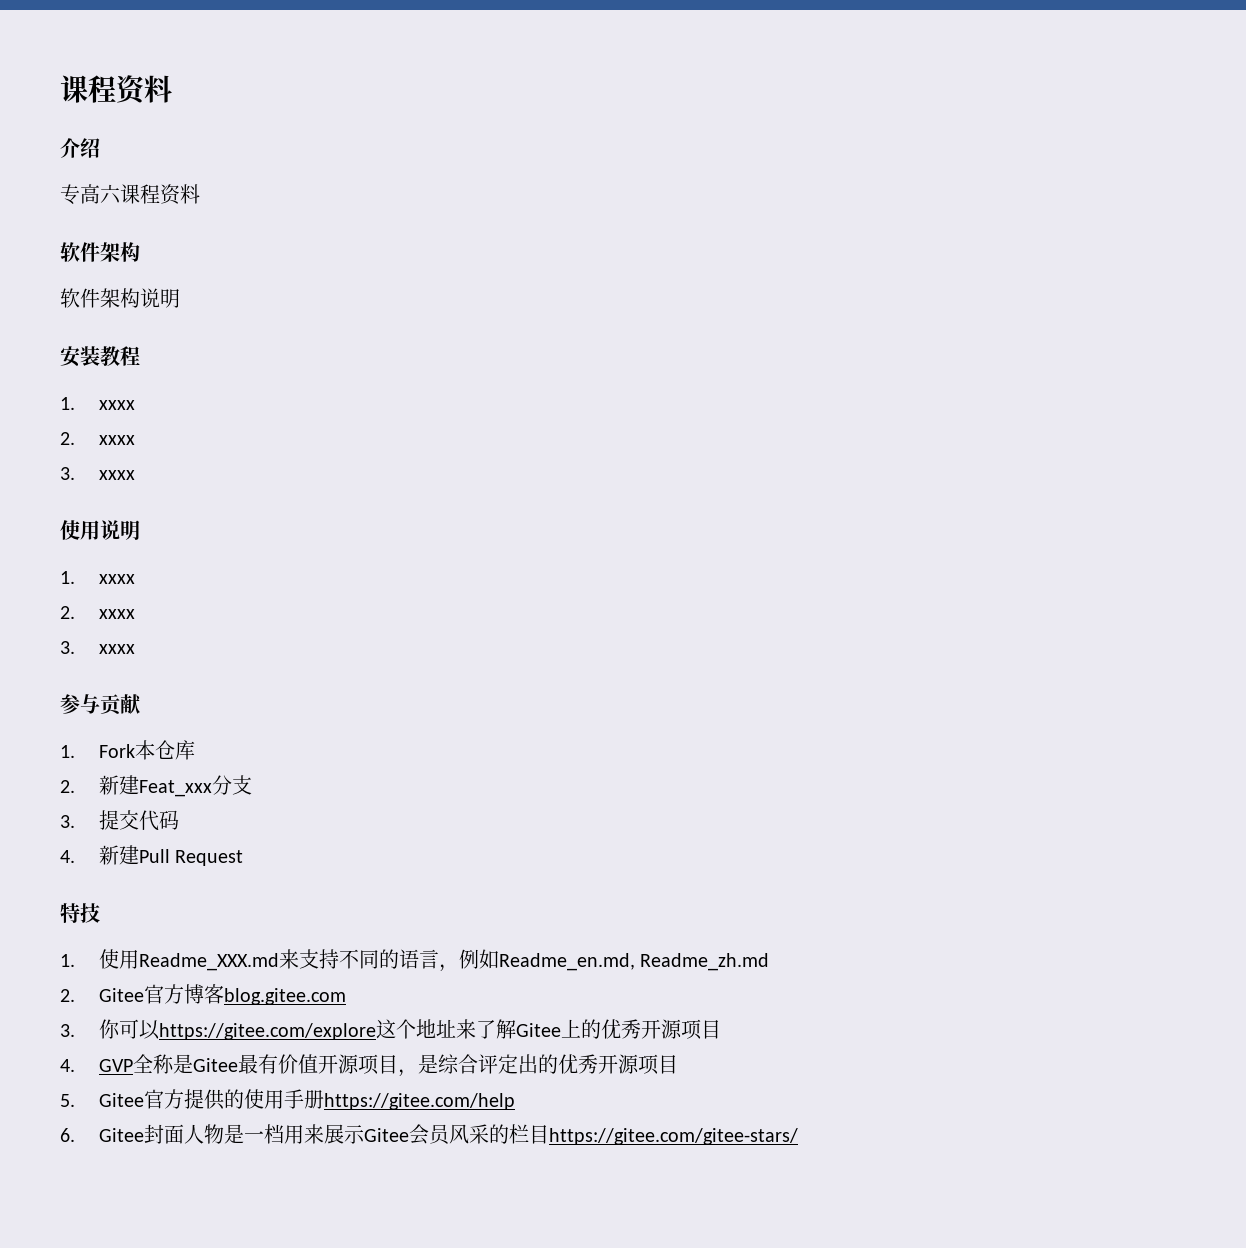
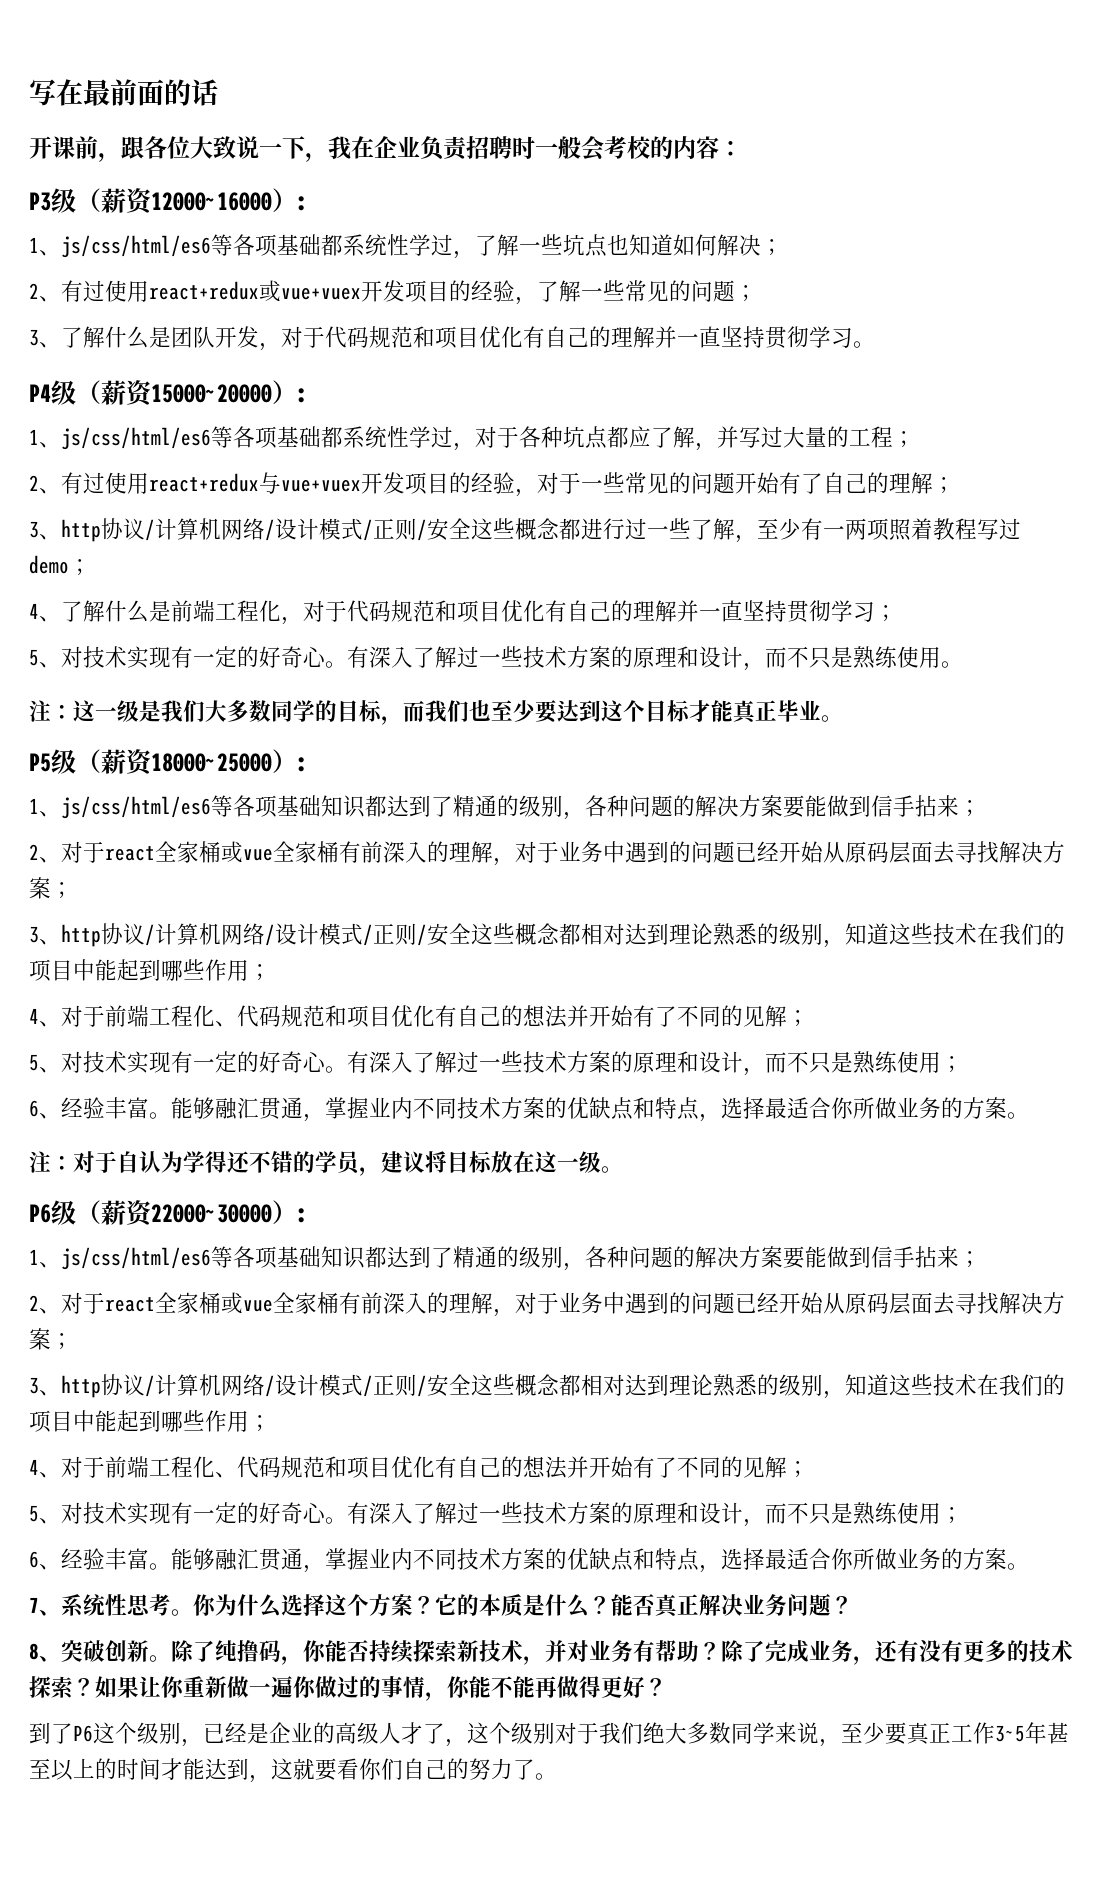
[60,75,172,105] [60,138,100,158] [60,184,200,205] [60,242,140,262] [60,288,180,308] [60,346,140,367] [60,397,135,410] [60,432,135,445] [60,467,135,480] [60,520,140,540] [60,571,135,584] [60,606,135,619] [60,641,135,654] [60,694,141,716] [60,740,195,760] [60,775,252,797] [60,810,179,831] [60,845,244,866] [60,903,100,923] [60,949,770,972] [60,984,346,1005] [60,1019,721,1040] [60,1054,678,1077] [60,1089,515,1110] [60,1124,798,1145] 课程资料 // 介绍 // 专高六课程资料 // 软件架构 // 软件架构说明 // 安装教程 // 1. xxxx // 2. xxxx // 3. xxxx // 使用说明 // 1. xxxx // 2. xxxx // 3. xxxx // 参与贡献 // 1. Fork本仓库 // 2.新建Feat_xxx分支 // 3.提交代码 // 4.新建Pull Request // 特技 // 1.使用Readme_XXX.md来支持不同的语言，例如Readme_en.md, Readme_zh.md // 2. Gitee官方博客blog.gitee.com // 3.你可以https://gitee.com/explore这个地址来了解Gitee上的优秀开源项目 // 4. GVP全称是Gitee最有价值开源项目，是综合评定出的优秀开源项目 // 5. Gitee官方提供的使用手册https://gitee.com/help // 6. Gitee封面人物是一档用来展示Gitee会员风采的栏目https://gitee.com/gitee-stars/ -> [29,79,218,106] [29,136,742,162] [29,188,308,215] [29,234,783,259] [29,280,757,305] [29,326,875,351] [29,380,308,407] [29,426,915,451] [29,472,955,497] [29,518,1021,543] [29,555,91,575] [29,600,897,625] [29,646,963,671] [29,700,843,725] [29,749,308,776] [29,795,981,820] [29,841,1065,866] [29,877,73,899] [29,923,1065,948] [29,959,271,982] [29,1005,809,1028] [29,1051,963,1076] [29,1097,1029,1122] [29,1151,623,1176] [29,1200,308,1227] [29,1246,981,1271] [29,1292,1065,1317] [29,1328,73,1350] [29,1374,1065,1399] [29,1410,271,1433] [29,1456,809,1479] [29,1502,963,1527] [29,1548,1029,1573] [29,1593,853,1618] [29,1640,1073,1665] [29,1676,667,1701] [29,1722,1069,1747] [29,1758,557,1783] 写在最前面的话 // 开课前，跟各位大致说一下，我在企业负责招聘时一般会考校的内容： // P3级（薪资12000~16000）: // 1、js/css/html/es6等各项基础都系统性学过，了解一些坑点也知道如何解决； // 2、有过使用react+redux或vue+vuex开发项目的经验，了解一些常见的问题； // 3、了解什么是团队开发，对于代码规范和项目优化有自己的理解并一直坚持贯彻学习。 // P4级（薪资15000~20000）: // 1、js/css/html/es6等各项基础都系统性学过，对于各种坑点都应了解，并写过大量的工程； // 2、有过使用react+redux与vue+vuex开发项目的经验，对于一些常见的问题开始有了自己的理解； // 3、http协议/计算机网络/设计模式/正则/安全这些概念都进行过一些了解，至少有一两项照着教程写过demo； // 4、了解什么是前端工程化，对于代码规范和项目优化有自己的理解并一直坚持贯彻学习； // 5、对技术实现有一定的好奇心。有深入了解过一些技术方案的原理和设计，而不只是熟练使用。 // 注：这一级是我们大多数同学的目标，而我们也至少要达到这个目标才能真正毕业。 // P5级（薪资18000~25000）: // 1、js/css/html/es6等各项基础知识都达到了精通的级别，各种问题的解决方案要能做到信手拈来； // 2、对于react全家桶或vue全家桶有前深入的理解，对于业务中遇到的问题已经开始从原码层面去寻找解决方案； // 3、http协议/计算机网络/设计模式/正则/安全这些概念都相对达到理论熟悉的级别，知道这些技术在我们的项目中能起到哪些作用； // 4、对于前端工程化、代码规范和项目优化有自己的想法并开始有了不同的见解； // 5、对技术实现有一定的好奇心。有深入了解过一些技术方案的原理和设计，而不只是熟练使用； // 6、经验丰富。能够融汇贯通，掌握业内不同技术方案的优缺点和特点，选择最适合你所做业务的方案。 // 注：对于自认为学得还不错的学员，建议将目标放在这一级。 // P6级（薪资22000~30000）: // 1、js/css/html/es6等各项基础知识都达到了精通的级别，各种问题的解决方案要能做到信手拈来； // 2、对于react全家桶或vue全家桶有前深入的理解，对于业务中遇到的问题已经开始从原码层面去寻找解决方案； // 3、http协议/计算机网络/设计模式/正则/安全这些概念都相对达到理论熟悉的级别，知道这些技术在我们的项目中能起到哪些作用； // 4、对于前端工程化、代码规范和项目优化有自己的想法并开始有了不同的见解； // 5、对技术实现有一定的好奇心。有深入了解过一些技术方案的原理和设计，而不只是熟练使用； // 6、经验丰富。能够融汇贯通，掌握业内不同技术方案的优缺点和特点，选择最适合你所做业务的方案。 // 7、系统性思考。你为什么选择这个方案？它的本质是什么？能否真正解决业务问题？ // 8、突破创新。除了纯撸码，你能否持续探索新技术，并对业务有帮助？除了完成业务，还有没有更多的技术探索？如果让你重新做一遍你做过的事情，你能不能再做得更好？ // 到了P6这个级别，已经是企业的高级人才了，这个级别对于我们绝大多数同学来说，至少要真正工作3~5年甚至以上的时间才能达到，这就要看你们自己的努力了。

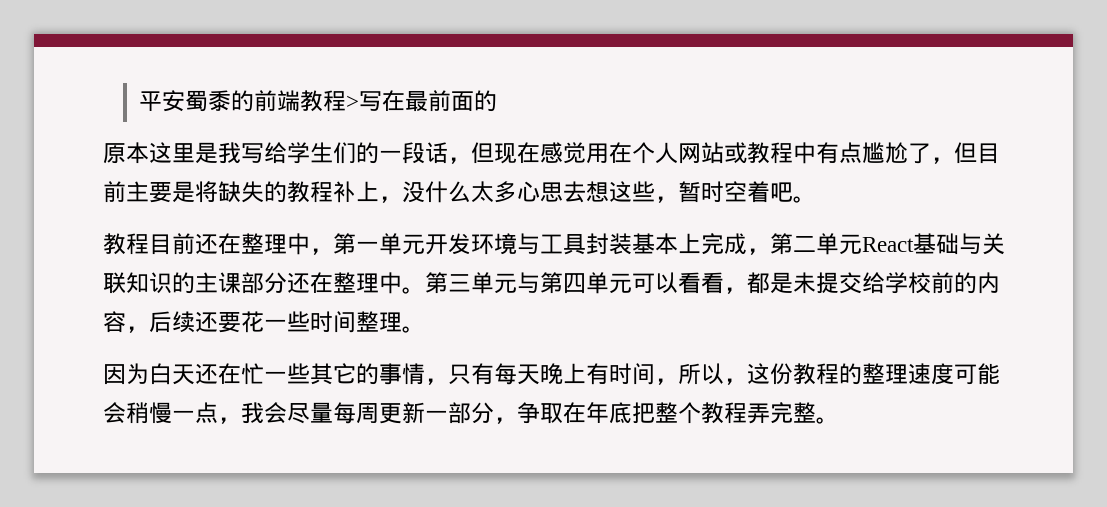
[29,79,218,106] [29,136,742,162] [29,188,308,215] [29,234,783,259] [29,280,757,305] [29,326,875,351] [29,380,308,407] [29,426,915,451] [29,472,955,497] [29,518,1021,543] [29,555,91,575] [29,600,897,625] [29,646,963,671] [29,700,843,725] [29,749,308,776] [29,795,981,820] [29,841,1065,866] [29,877,73,899] [29,923,1065,948] [29,959,271,982] [29,1005,809,1028] [29,1051,963,1076] [29,1097,1029,1122] [29,1151,623,1176] [29,1200,308,1227] [29,1246,981,1271] [29,1292,1065,1317] [29,1328,73,1350] [29,1374,1065,1399] [29,1410,271,1433] [29,1456,809,1479] [29,1502,963,1527] [29,1548,1029,1573] [29,1593,853,1618] [29,1640,1073,1665] [29,1676,667,1701] [29,1722,1069,1747] [29,1758,535,1783] 写在最前面的话 // 开课前，跟各位大致说一下，我在企业负责招聘时一般会考校的内容： // P3级（薪资12000~16000）: // 1、js/css/html/es6等各项基础都系统性学过，了解一些坑点也知道如何解决； // 2、有过使用react+redux或vue+vuex开发项目的经验，了解一些常见的问题； // 3、了解什么是团队开发，对于代码规范和项目优化有自己的理解并一直坚持贯彻学习。 // P4级（薪资15000~20000）: // 1、js/css/html/es6等各项基础都系统性学过，对于各种坑点都应了解，并写过大量的工程； // 2、有过使用react+redux与vue+vuex开发项目的经验，对于一些常见的问题开始有了自己的理解； // 3、http协议/计算机网络/设计模式/正则/安全这些概念都进行过一些了解，至少有一两项照着教程写过demo； // 4、了解什么是前端工程化，对于代码规范和项目优化有自己的理解并一直坚持贯彻学习； // 5、对技术实现有一定的好奇心。有深入了解过一些技术方案的原理和设计，而不只是熟练使用。 // 注：这一级是我们大多数同学的目标，而我们也至少要达到这个目标才能真正毕业。 // P5级（薪资18000~25000）: // 1、js/css/html/es6等各项基础知识都达到了精通的级别，各种问题的解决方案要能做到信手拈来； // 2、对于react全家桶或vue全家桶有前深入的理解，对于业务中遇到的问题已经开始从原码层面去寻找解决方案； // 3、http协议/计算机网络/设计模式/正则/安全这些概念都相对达到理论熟悉的级别，知道这些技术在我们的项目中能起到哪些作用； // 4、对于前端工程化、代码规范和项目优化有自己的想法并开始有了不同的见解； // 5、对技术实现有一定的好奇心。有深入了解过一些技术方案的原理和设计，而不只是熟练使用； // 6、经验丰富。能够融汇贯通，掌握业内不同技术方案的优缺点和特点，选择最适合你所做业务的方案。 // 注：对于自认为学得还不错的学员，建议将目标放在这一级。 // P6级（薪资22000~30000）: // 1、js/css/html/es6等各项基础知识都达到了精通的级别，各种问题的解决方案要能做到信手拈来； // 2、对于react全家桶或vue全家桶有前深入的理解，对于业务中遇到的问题已经开始从原码层面去寻找解决方案； // 3、http协议/计算机网络/设计模式/正则/安全这些概念都相对达到理论熟悉的级别，知道这些技术在我们的项目中能起到哪些作用； // 4、对于前端工程化、代码规范和项目优化有自己的想法并开始有了不同的见解； // 5、对技术实现有一定的好奇心。有深入了解过一些技术方案的原理和设计，而不只是熟练使用； // 6、经验丰富。能够融汇贯通，掌握业内不同技术方案的优缺点和特点，选择最适合你所做业务的方案。 // 7、系统性思考。你为什么选择这个方案？它的本质是什么？能否真正解决业务问题？ // 8、突破创新。除了纯撸码，你能否持续探索新技术，并对业务有帮助？除了完成业务，还有没有更多的技术探索？如果让你重新做一遍你做过的事情，你能不能再做得更好？ // 到了P6这个级别，已经是企业的高级人才了，这个级别对于我们绝大多数同学来说，至少要真正工作3~5年甚至以上的时间才能达到，这就要看你们自己的努力了 -> [139,90,498,112] [103,142,1000,164] [103,181,816,203] [103,233,1005,255] [103,272,1000,294] [103,311,425,333] [103,363,1000,385] [103,402,816,424] 平安蜀黍的前端教程>写在最前面的 // 原本这里是我写给学生们的一段话，但现在感觉用在个人网站或教程中有点尴尬了，但目前主要是将缺失的教程补上，没什么太多心思去想这些，暂时空着吧。 // 教程目前还在整理中，第一单元开发环境与工具封装基本上完成，第二单元React基础与关联知识的主课部分还在整理中。第三单元与第四单元可以看看，都是未提交给学校前的内容，后续还要花一些时间整理。 // 因为白天还在忙一些其它的事情，只有每天晚上有时间，所以，这份教程的整理速度可能会稍慢一点，我会尽量每周更新一部分，争取在年底把整个教程弄完整

